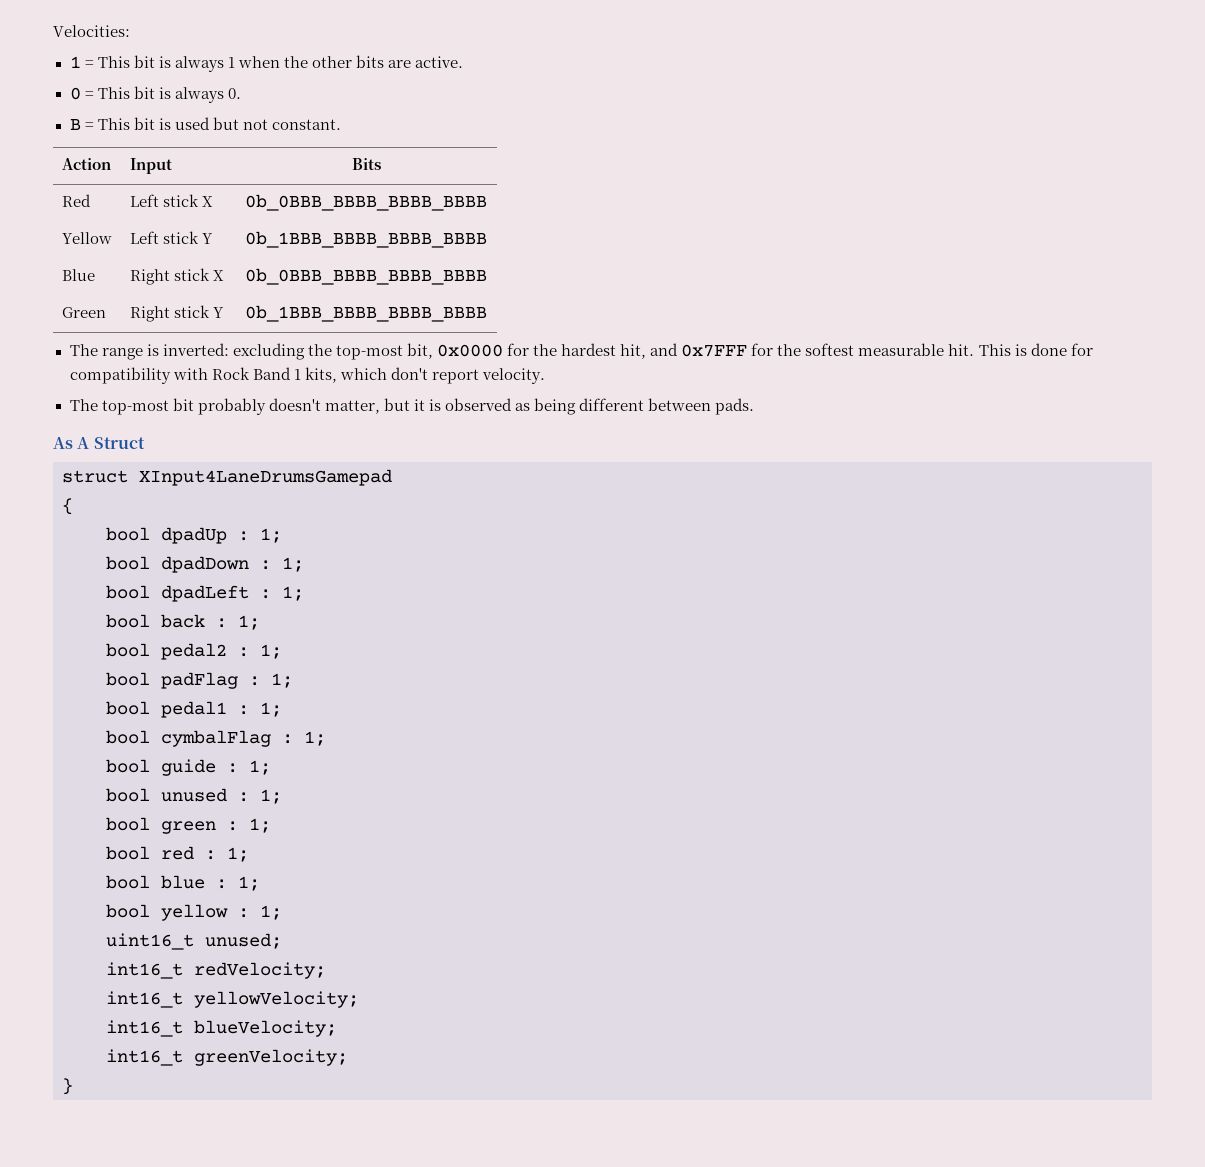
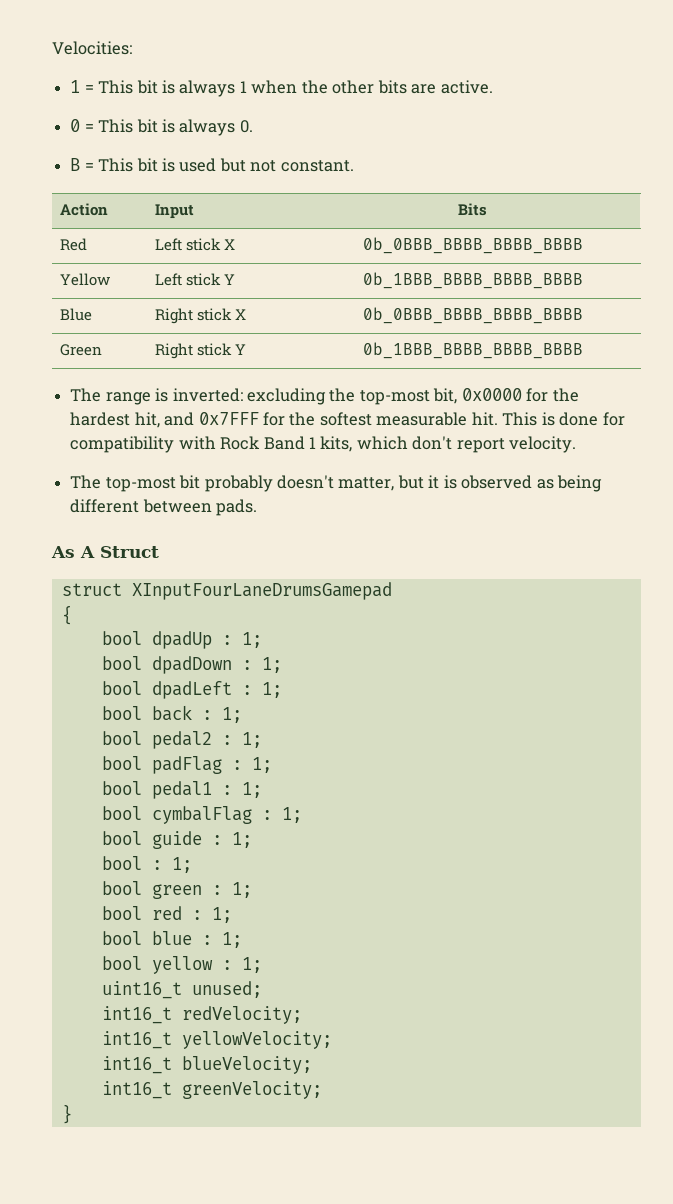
[139,469,392,486] XInput4LaneDrumsGamepad -> [131,582,392,600] XInputFourLaneDrumsGamepad
[161,788,227,802] unused -> (142, 863) none

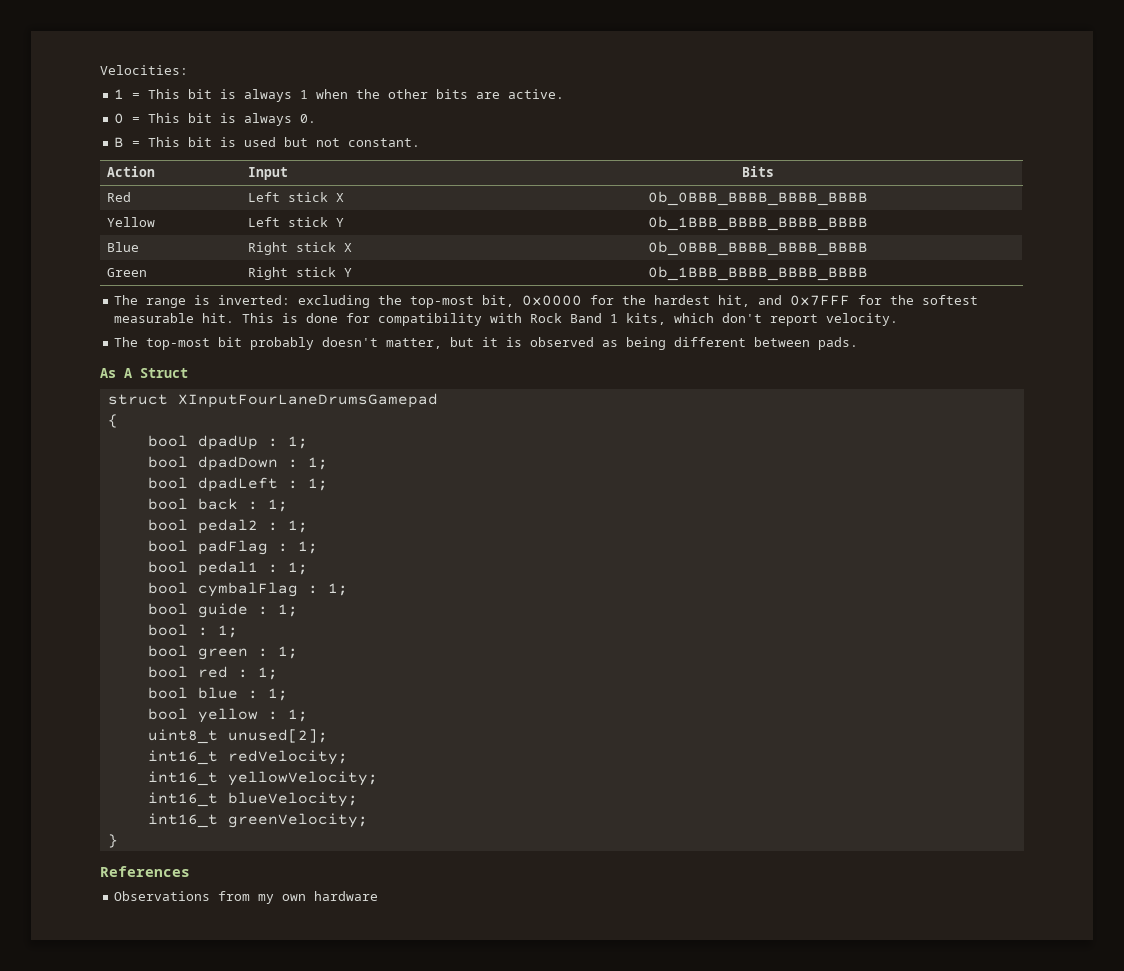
[101,981,262,999] uint16_t unused; -> [147,729,328,744] uint8_t unused[2];
(72, 1114) none -> [100,866,190,877] [114,891,379,904] // References // Observations from my own hardware

